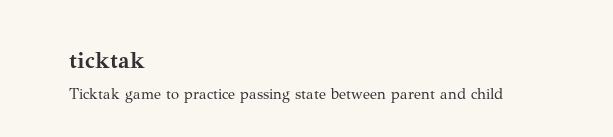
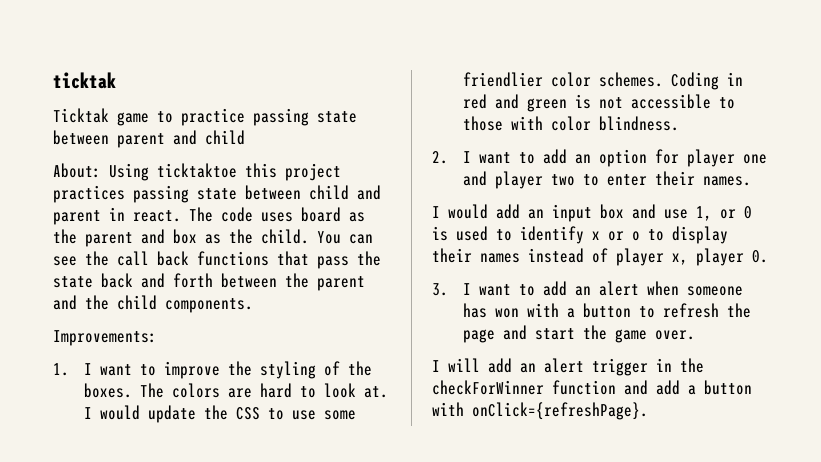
(503, 93) none -> [53,163,341,181] [53,185,381,203] [53,207,365,225] [53,229,373,247] [53,251,381,269] [53,273,365,291] [53,295,253,313] [53,330,157,346] [53,361,373,379] [84,383,389,398] [84,405,357,423] [463,72,744,90] [463,94,736,112] [463,116,680,131] [432,149,768,167] [463,171,752,189] [432,204,752,222] [432,226,728,244] [432,248,768,266] [432,281,744,296] [463,303,752,318] [463,325,696,343] [432,358,704,376] [432,380,752,395] [432,402,648,420] // About: Using ticktaktoe this project practices passing state between child and parent in react. The code uses board as the parent and box as the child. You can see the call back functions that pass the state back and forth between the parent and the child components. // Improvements: // 1. I want to improve the styling of the boxes. The colors are hard to look at. I would update the CSS to use some friendlier color schemes. Coding in red and green is not accessible to those with color blindness. // 2. I want to add an option for player one and player two to enter their names. // I would add an input box and use 1, or 0 is used to identify x or o to display their names instead of player x, player 0. // 3. I want to add an alert when someone has won with a button to refresh the page and start the game over. // I will add an alert trigger in the checkForWinner function and add a button with onClick={refreshPage}.

